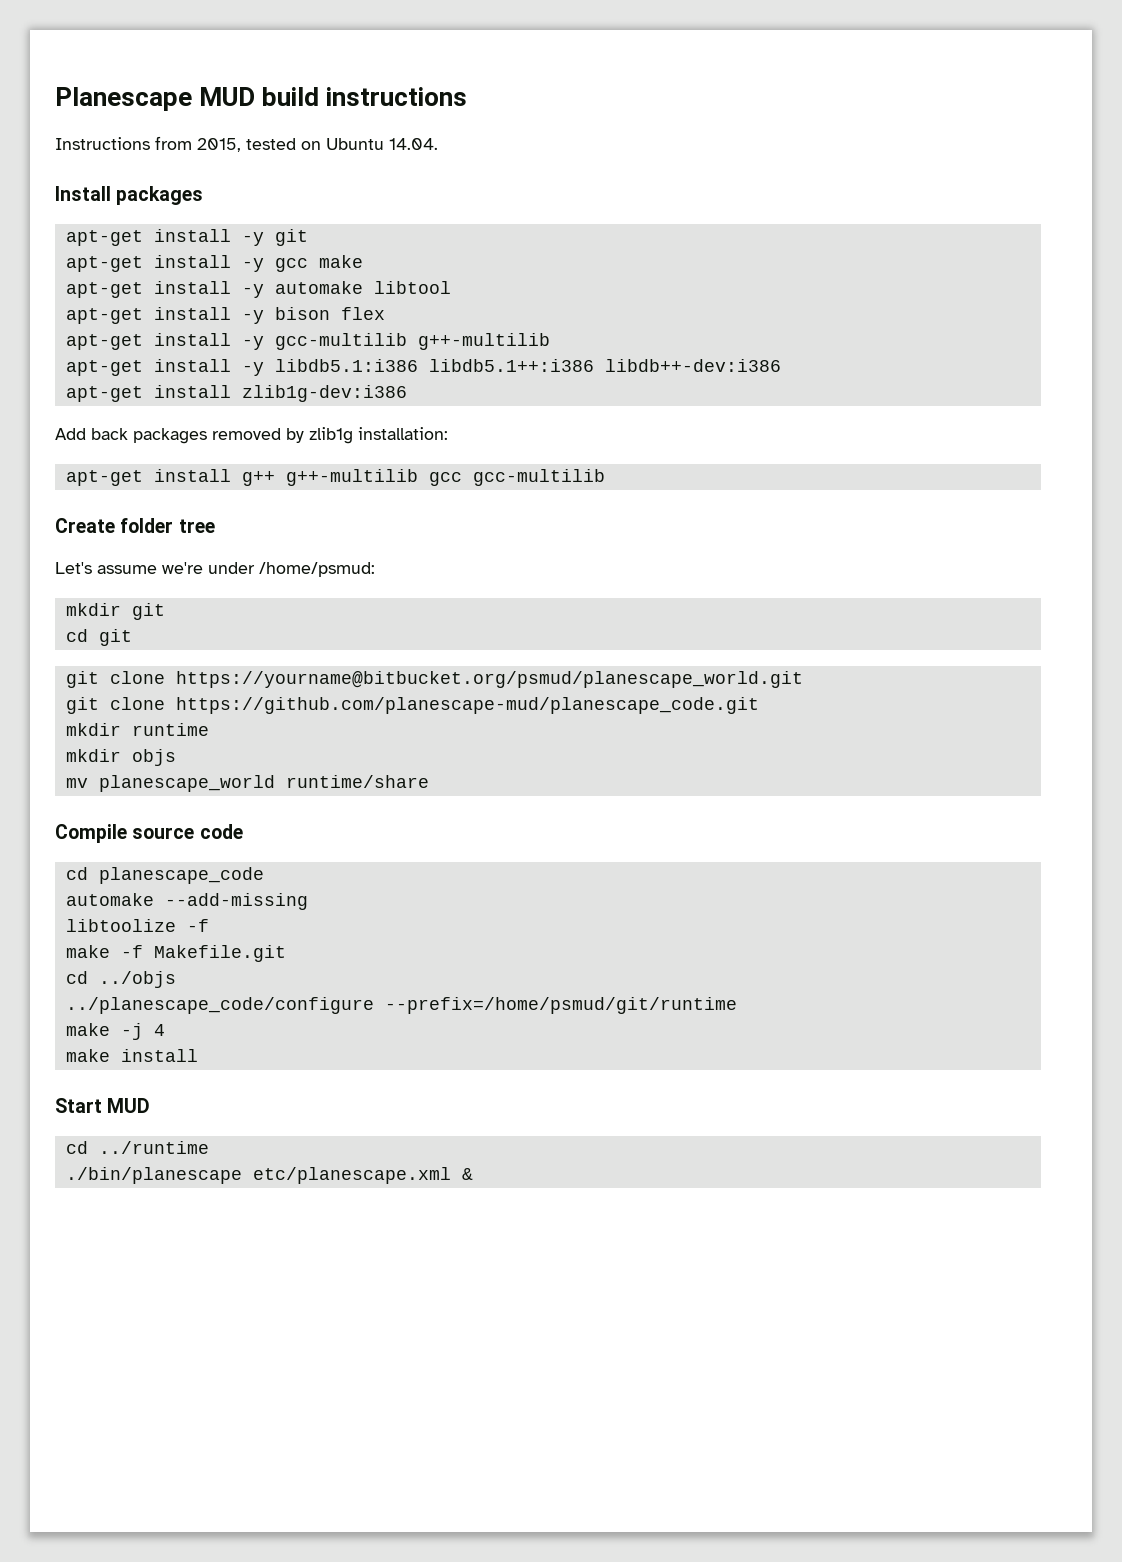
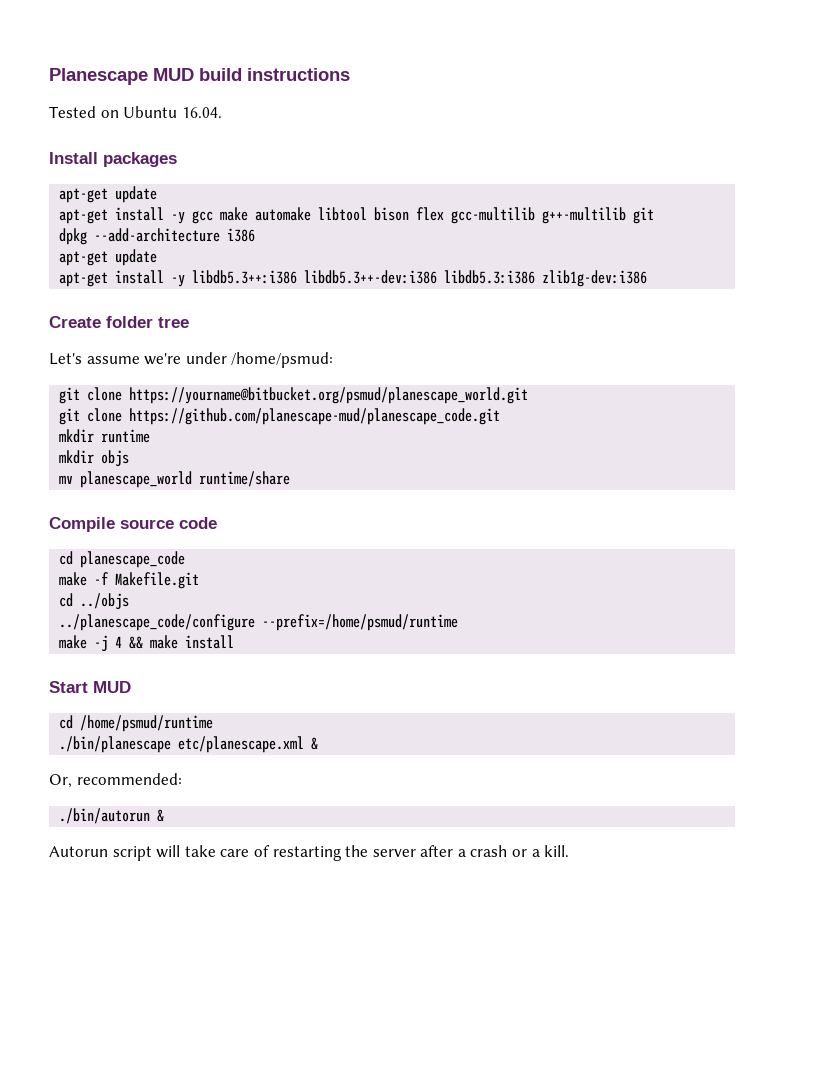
[55,136,296,152] Instructions from 2015, tested -> [49,106,96,118] Tested
[389,138,438,150] 14.04. -> [181,107,222,118] 16.04.
[153,229,308,246] install -y git -> [115,186,158,203] update
[65,281,451,298] [65,307,385,324] [65,333,550,350] [65,359,781,376] [65,385,407,402] [55,427,448,444] [65,469,605,486] // apt-get install -y automake libtool // apt-get install -y bison flex // apt-get install -y gcc-multilib g++-multilib // apt-get install -y libdb5.1:i386 libdb5.1++:i386 libdb++-dev:i386 // apt-get install zlib1g-dev:i386 // Add back packages removed by zlib1g installation: // apt-get install g++ g++-multilib gcc gcc-multilib -> [255,207,655,224] [59,228,256,245] [59,249,158,266] [59,270,648,287] automake libtool bison flex gcc-multilib g++-multilib git // dpkg --add-architecture i386 // apt-get update // apt-get install -y libdb5.3++:i386 libdb5.3++-dev:i386 libdb5.3:i386 zlib1g-dev:i386
[65,603,165,620] [65,629,132,646] // mkdir git // cd git -> (334, 360) none
[65,893,308,910] [65,919,209,932] // automake --add-missing // libtoolize -f -> (186, 559) none
[384,997,737,1014] --prefix=/home/psmud/git/runtime -> [262,614,459,631] --prefix=/home/psmud/runtime
(165, 1030) // -> [129,636,144,649] &&
[98,1141,209,1154] ../runtime -> [80,715,214,732] /home/psmud/runtime
(473, 1174) none -> [49,773,182,788] [59,808,165,824] [49,845,570,861] // Or, recommended: // ./bin/autorun & // Autorun script will take care of restarting the server after a crash or a kill.

